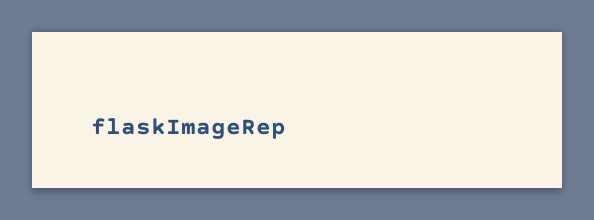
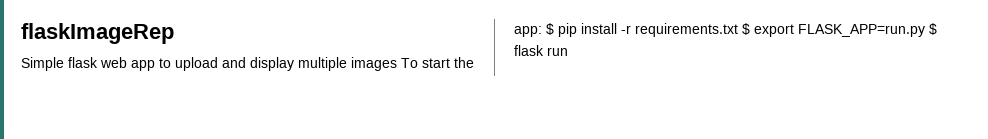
(286, 128) none -> [21,57,474,71] [514,23,937,37] [514,45,568,56] // Simple flask web app to upload and display multiple images To start the app: $ pip install -r requirements.txt $ export FLASK_APP=run.py $ flask run

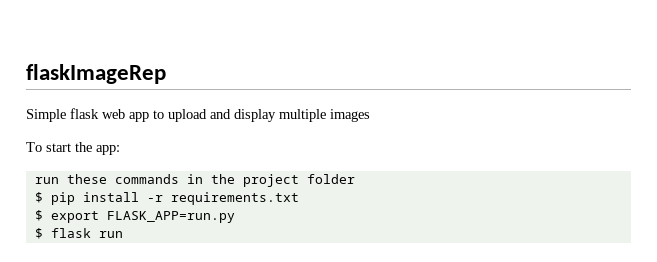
(397, 64) none -> (370, 115) //
(542, 31) none -> [34,174,355,187] // run these commands in the project folder //
(738, 30) none -> (299, 198) //
(925, 30) none -> (235, 217) //

